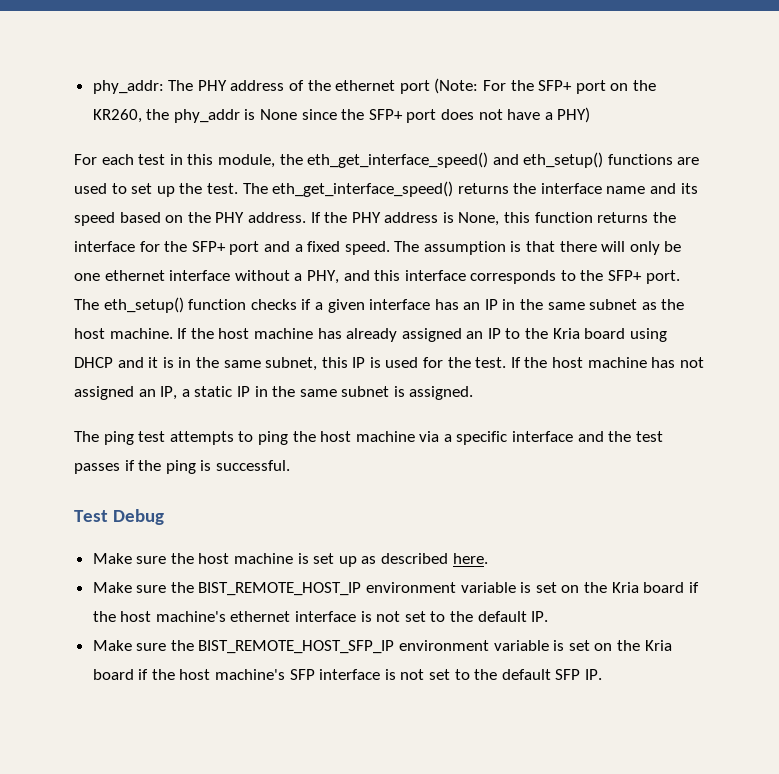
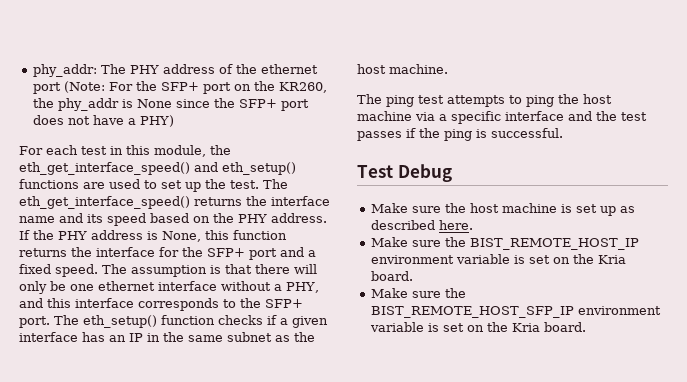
[177,328,667,342] [74,357,704,371] [74,386,474,400] If the host machine has already assigned an IP to the Kria board using DHCP and it is in the same subnet, this IP is used for the test. If the host machine has not assigned an IP, a static IP in the same subnet is assigned. -> (448, 69) none
[643,582,699,593] [92,611,549,622] board if the host machine's ethernet interface is not set to the default IP. -> [370,271,413,281] board.
[92,669,602,680] board if the host machine's SFP interface is not set to the default SFP IP. -> [543,322,586,332] board.

